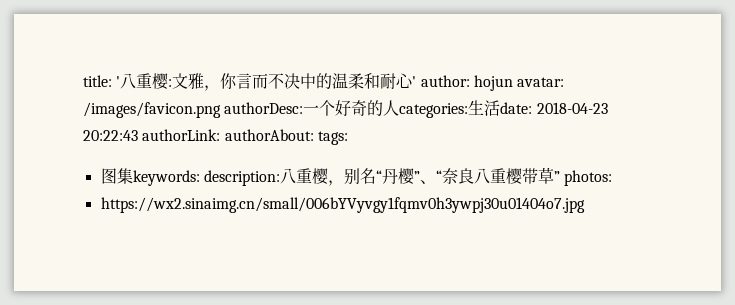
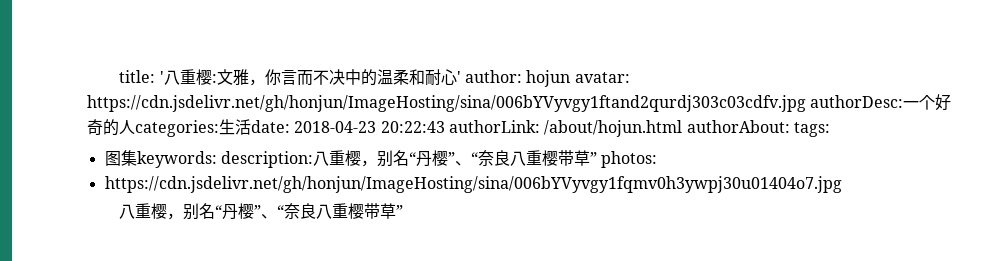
[83,102,221,118] /images/favicon.png -> [87,95,806,112] https://cdn.jsdelivr.net/gh/honjun/ImageHosting/sina/006bYVyvgy1ftand2qurdj303c03cdfv.jpg
(221, 135) none -> [544,120,683,137] /about/hojun.html
[100,197,585,213] https://wx2.sinaimg.cn/small/006bYVyvgy1fqmv0h3ywpj30u01404o7.jpg -> [104,176,842,193] [119,203,404,220] https://cdn.jsdelivr.net/gh/honjun/ImageHosting/sina/006bYVyvgy1fqmv0h3ywpj30u01404o7.jpg // 八重樱，别名“丹樱”、“奈良八重樱带草”

